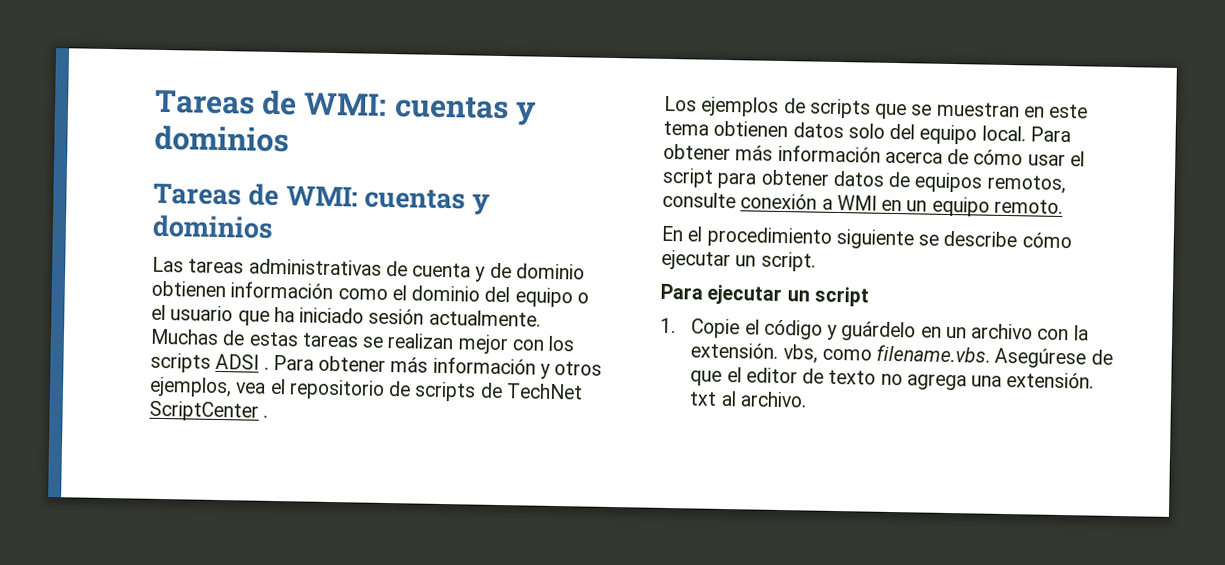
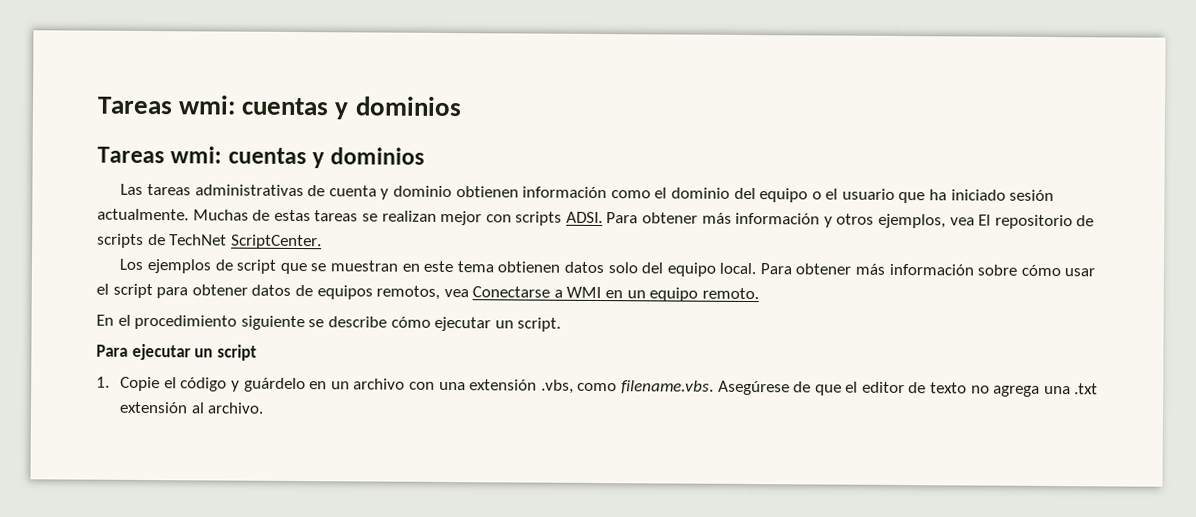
[154,89,388,116] Tareas de WMI: -> [97,95,237,115] Tareas wmi:
[248,183,358,207] de WMI: -> [170,146,223,164] wmi:
[489,262,512,279] de -> (390, 194) none
[548,335,576,352] [150,352,269,373] los scripts ADSI . -> [515,211,603,226] scripts ADSI.
[269,378,286,395] el -> [978,214,992,226] El
[149,400,269,422] ScriptCenter . -> [230,234,322,250] ScriptCenter.
[808,98,871,119] scripts -> [236,259,277,274] script
[884,148,970,165] acerca de -> [977,264,1018,276] sobre
[662,191,818,210] consulte conexión -> [443,286,551,298] vea Conectarse
[1073,325,1089,341] [690,342,818,364] la extensión. vbs, -> [438,379,574,394] una extensión .vbs,
[1006,372,1095,389] [689,391,718,406] extensión. txt -> [1074,383,1099,395] [119,401,189,414] .txt extensión

